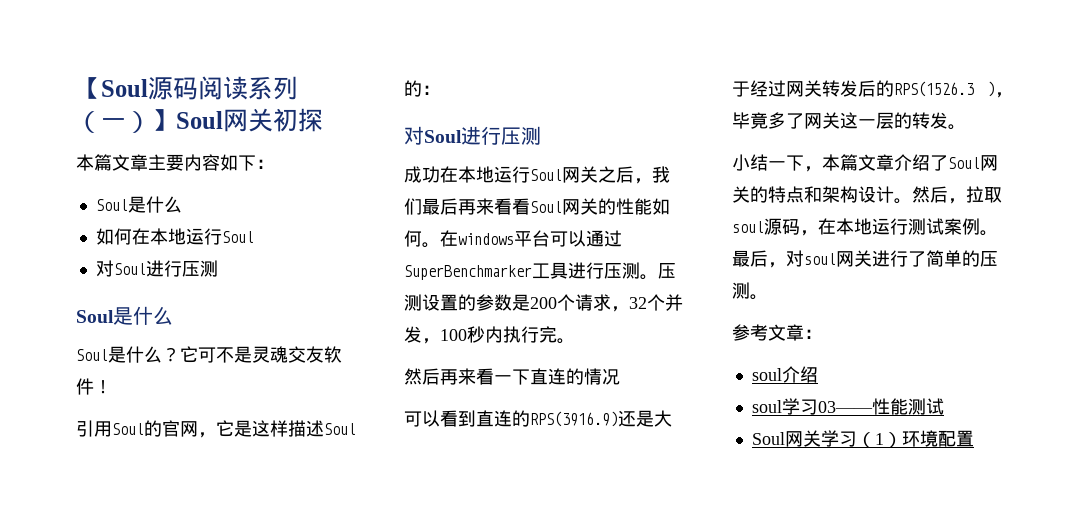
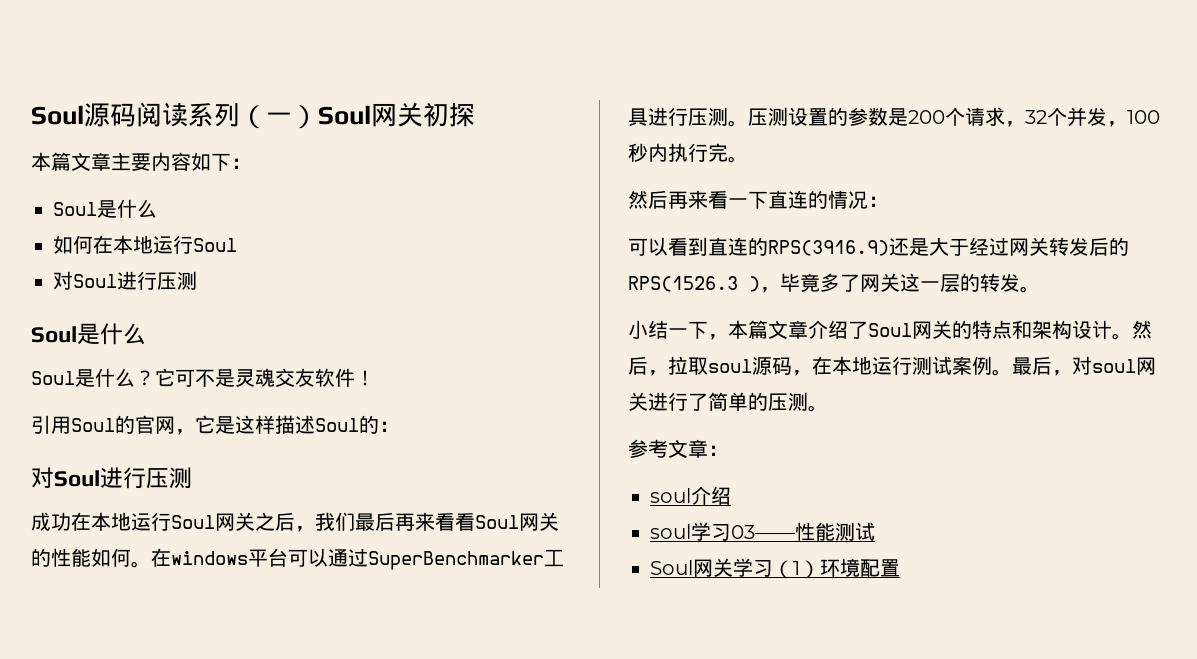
[76,77,101,99] 【 -> (31, 115) none
[151,109,176,131] 】 -> (318, 117) none
(620, 376) none -> [868,196,888,207] ：

